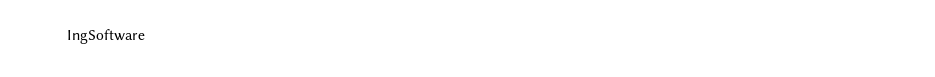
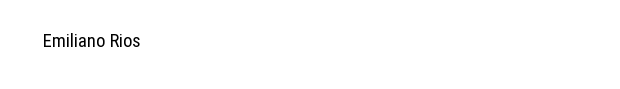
[67,29,145,44] IngSoftware -> [43,33,141,47] Emiliano Rios

